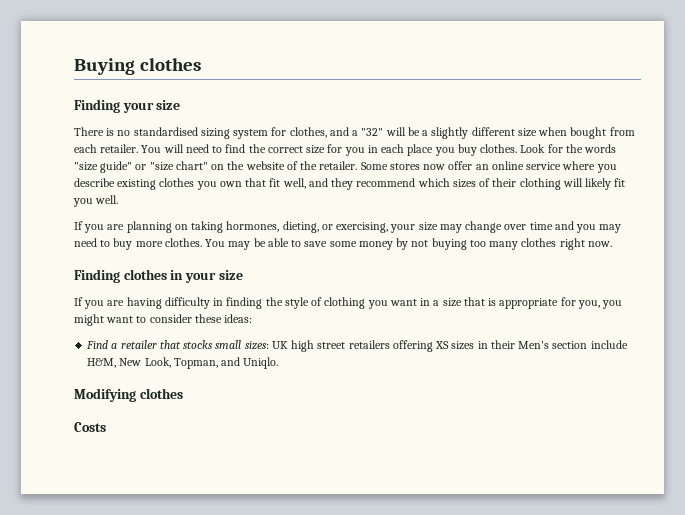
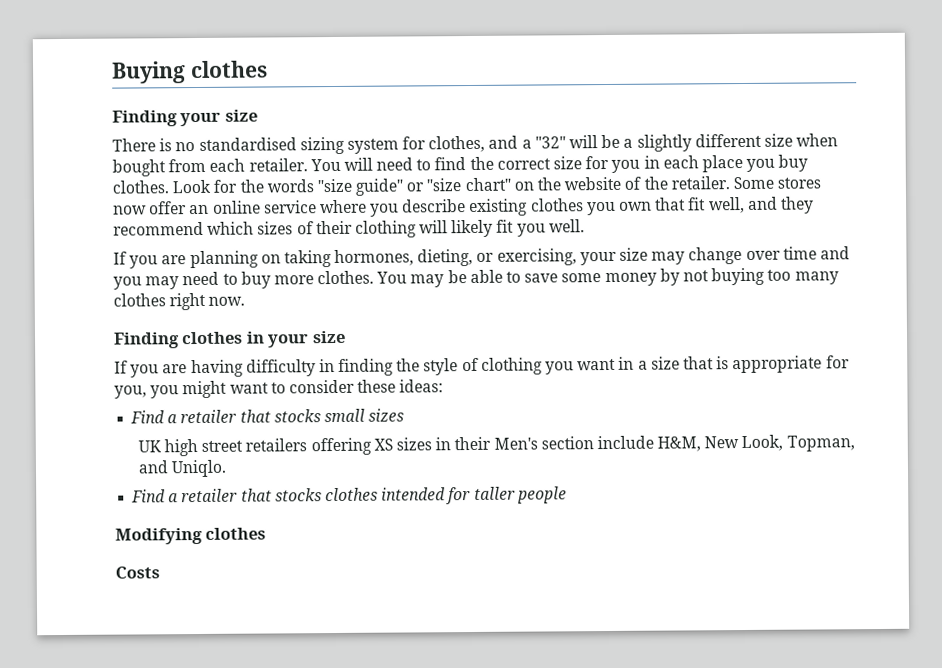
[244,341,269,350] sizes: -> [368,408,405,422] sizes //
(279, 363) none -> [131,486,567,505] // Find a retailer that stocks clothes intended for taller people

